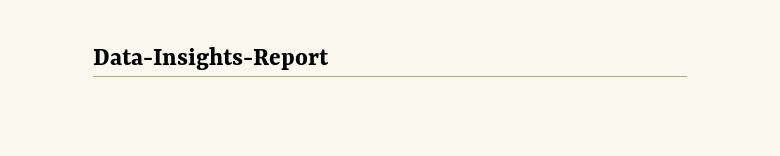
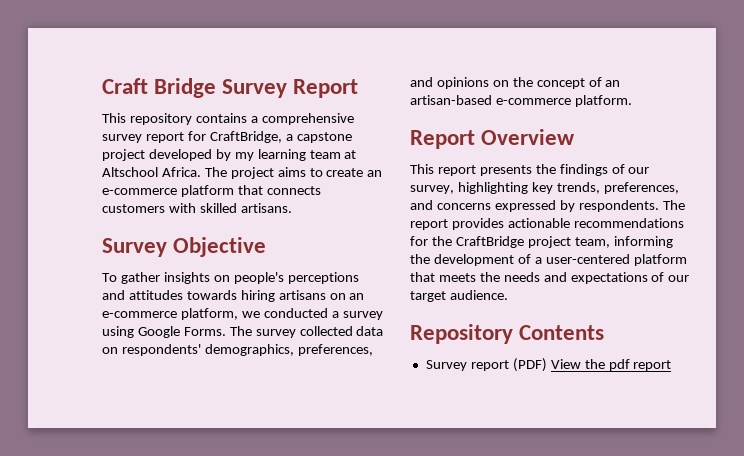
[93,47,329,70] Data-Insights-Report -> [102,78,359,98] [102,113,354,125] [102,131,352,143] [102,149,357,161] [102,167,383,179] [102,185,321,197] [102,203,292,213] [102,237,267,257] [102,272,359,284] [102,290,365,302] [102,308,383,320] [102,326,384,338] [102,344,373,356] [410,77,621,89] [410,95,632,107] [410,129,576,149] [410,164,650,176] [410,182,679,194] [410,200,685,212] [410,218,684,230] [410,236,673,248] [410,254,687,266] [410,272,690,284] [410,290,508,302] [410,324,605,344] [425,358,672,372] Craft Bridge Survey Report // This repository contains a comprehensive survey report for CraftBridge, a capstone project developed by my learning team at Altschool Africa. The project aims to create an e-commerce platform that connects customers with skilled artisans. // Survey Objective // To gather insights on people's perceptions and attitudes towards hiring artisans on an e-commerce platform, we conducted a survey using Google Forms. The survey collected data on respondents' demographics, preferences, and opinions on the concept of an artisan-based e-commerce platform. // Report Overview // This report presents the findings of our survey, highlighting key trends, preferences, and concerns expressed by respondents. The report provides actionable recommendations for the CraftBridge project team, informing the development of a user-centered platform that meets the needs and expectations of our target audience. // Repository Contents // Survey report (PDF) View the pdf report

